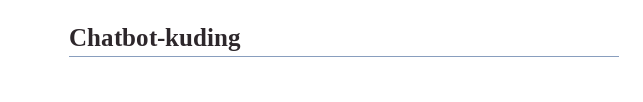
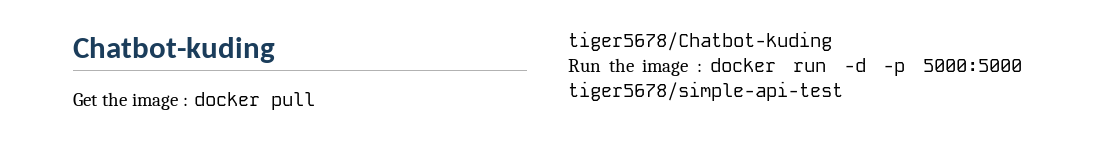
(241, 39) none -> [73,92,315,110] [568,31,832,51] [568,58,1022,76] [568,81,843,101] // Get the image : docker pull tiger5678/Chatbot-kuding // Run the image : docker run -d -p 5000:5000 tiger5678/simple-api-test

